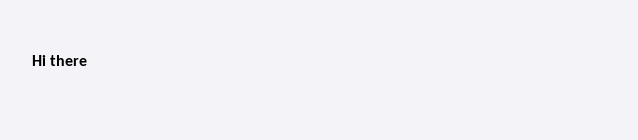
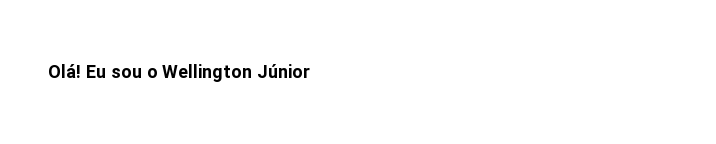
[32,55,88,66] Hi there -> [48,64,311,82] Olá! Eu sou o Wellington Júnior

